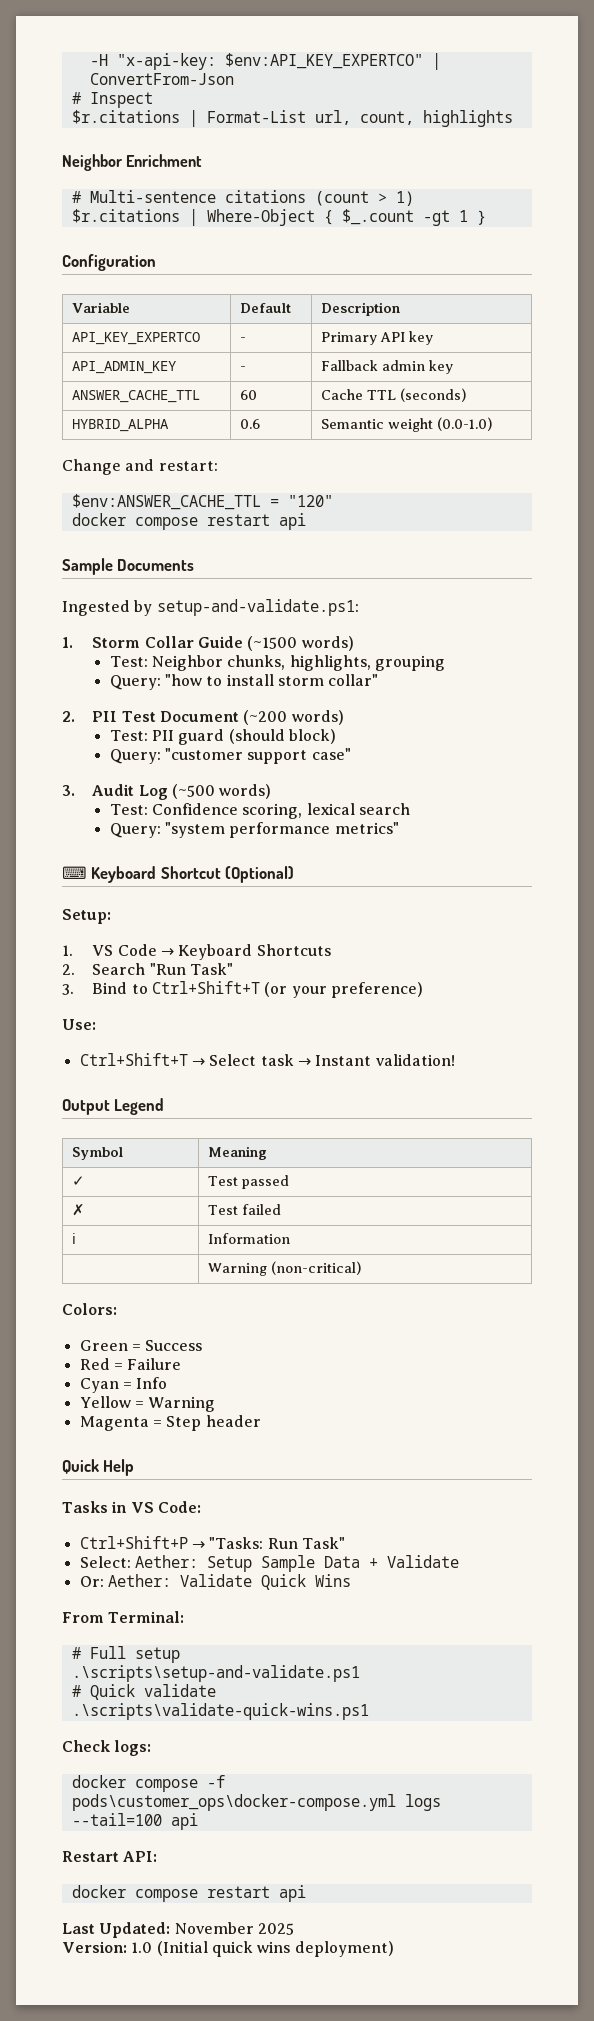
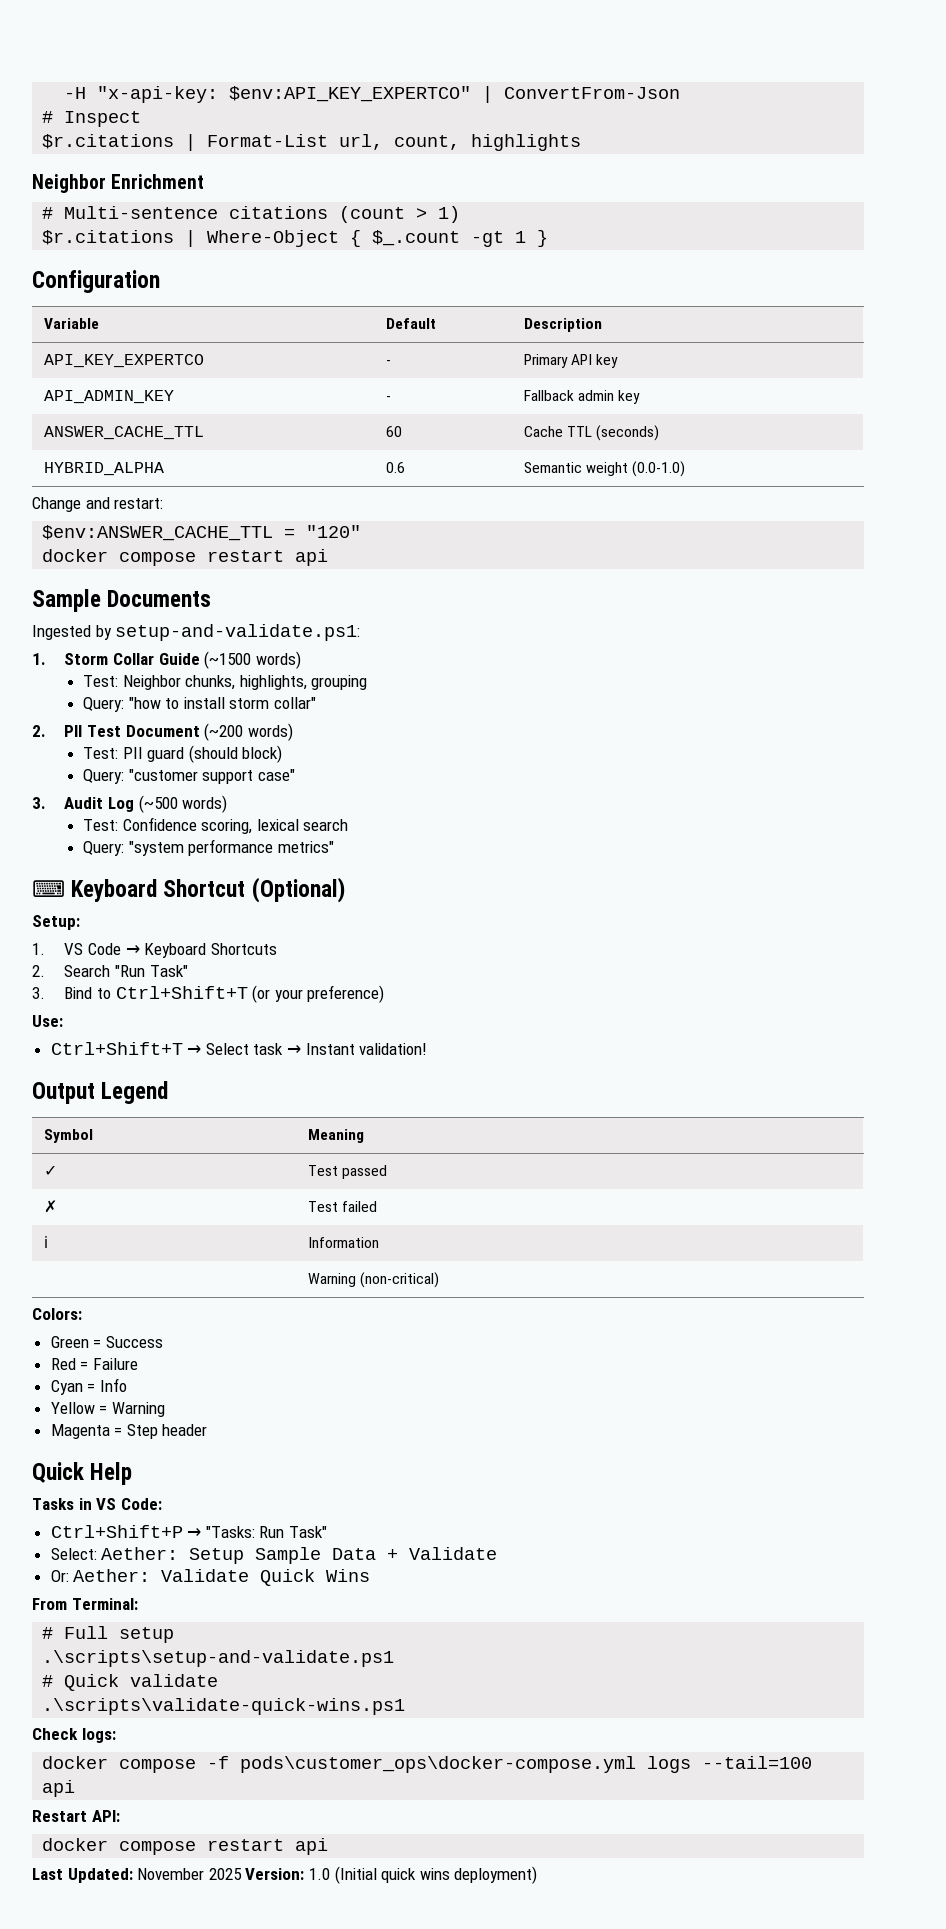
(294, 1929) // -> (242, 1874) none

